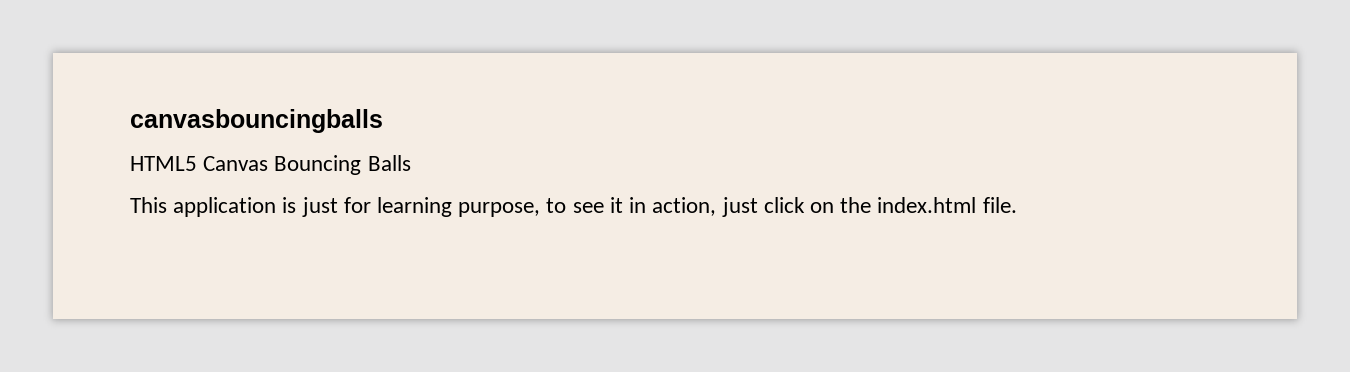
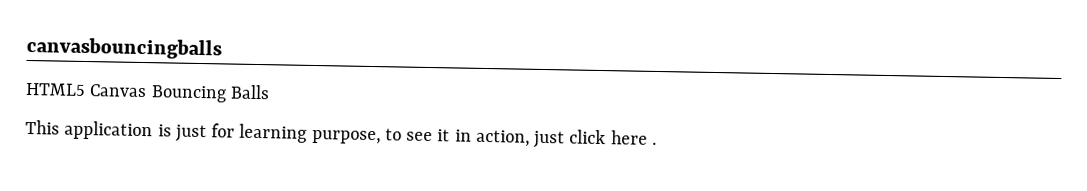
[809,197,1017,213] on the index.html file. -> [610,130,657,145] here .

